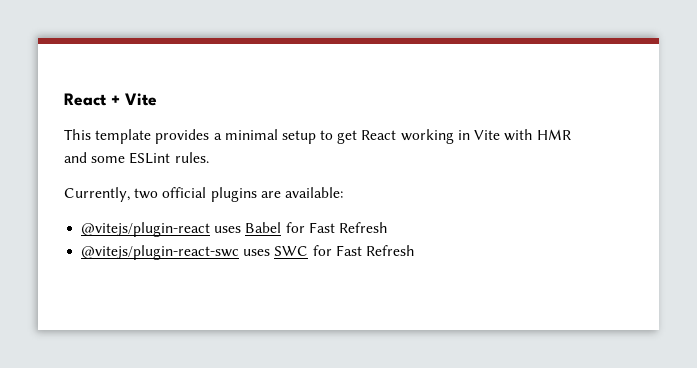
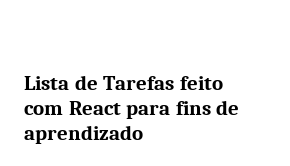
[64,93,157,106] [64,129,572,144] [64,152,209,164] [64,187,343,202] [81,222,388,237] [81,245,415,260] React + Vite // This template provides a minimal setup to get React working in Vite with HMR and some ESLint rules. // Currently, two official plugins are available: // @vitejs/plugin-react uses Babel for Fast Refresh // @vitejs/plugin-react-swc uses SWC for Fast Refresh -> [24,75,223,90] [24,100,240,119] [24,125,143,144] Lista de Tarefas feito com React para fins de aprendizado

